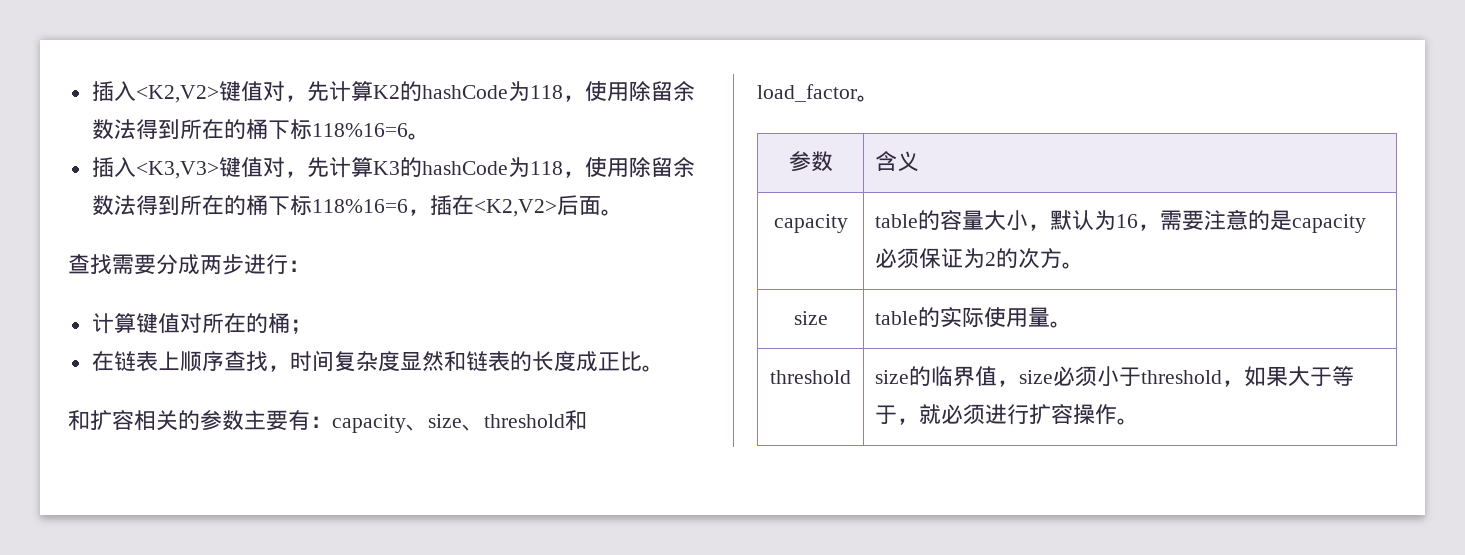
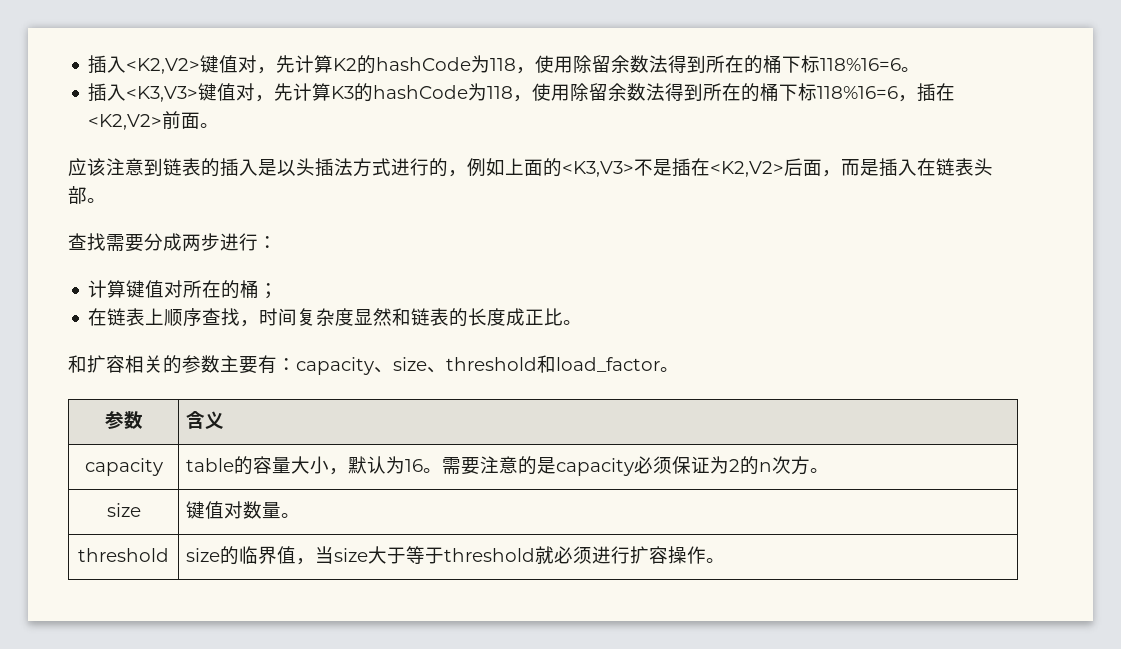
[556,195,601,215] 后面 -> [162,111,220,129] [68,158,993,177] [68,186,87,204] 前面。 // 应该注意到链表的插入是以头插法方式进行的，例如上面的<K3,V3>不是插在<K2,V2>后面，而是插入在链表头部
[1138,224,1161,231] ， -> [423,468,443,473] 。
(1019, 258) none -> [759,462,773,472] n
[875,307,1029,328] table的实际使用 -> [186,501,263,519] 键值对数
[1019,366,1289,387] size必须小于threshold，如果 -> [315,546,369,564] 当size
[897,418,920,425] ， -> [444,548,536,562] threshold

